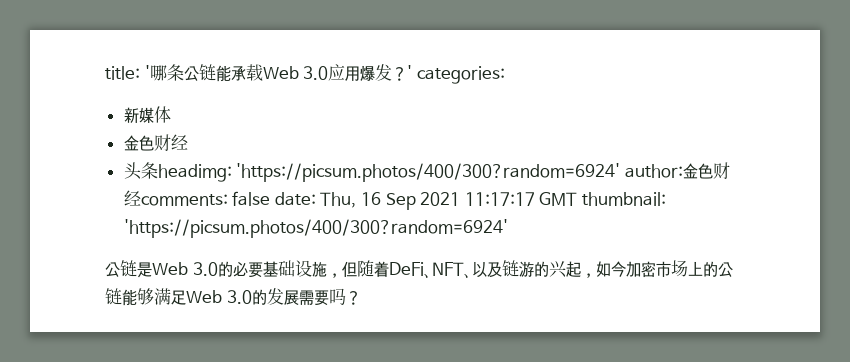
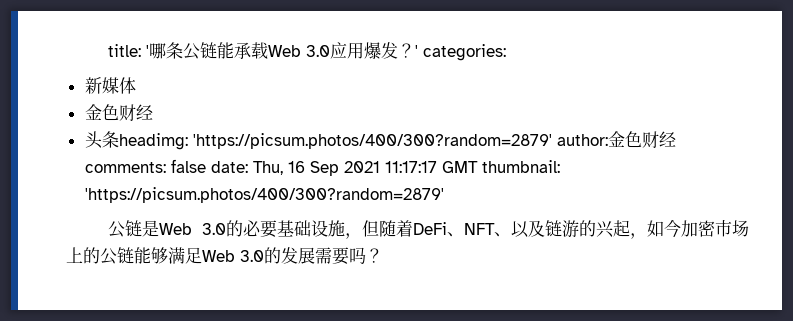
[236,163,621,182] 'https://picsum.photos/400/300?random=6924' -> [192,133,552,149] 'https://picsum.photos/400/300?random=2879'
[123,219,508,238] 'https://picsum.photos/400/300?random=6924' -> [84,187,444,203] 'https://picsum.photos/400/300?random=2879'

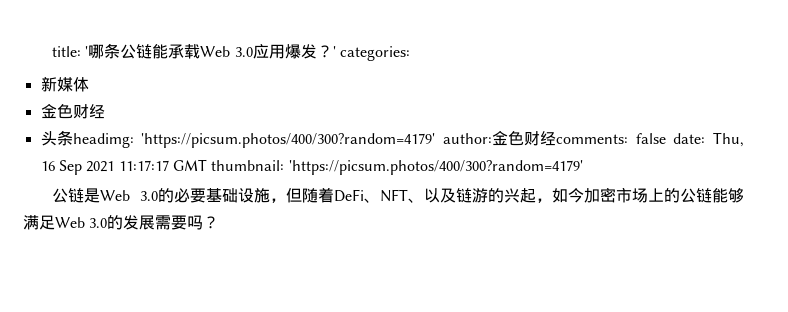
[192,133,552,149] 'https://picsum.photos/400/300?random=2879' -> [141,133,436,148] 'https://picsum.photos/400/300?random=4179'
[84,187,444,203] 'https://picsum.photos/400/300?random=2879' -> [288,160,583,175] 'https://picsum.photos/400/300?random=4179'

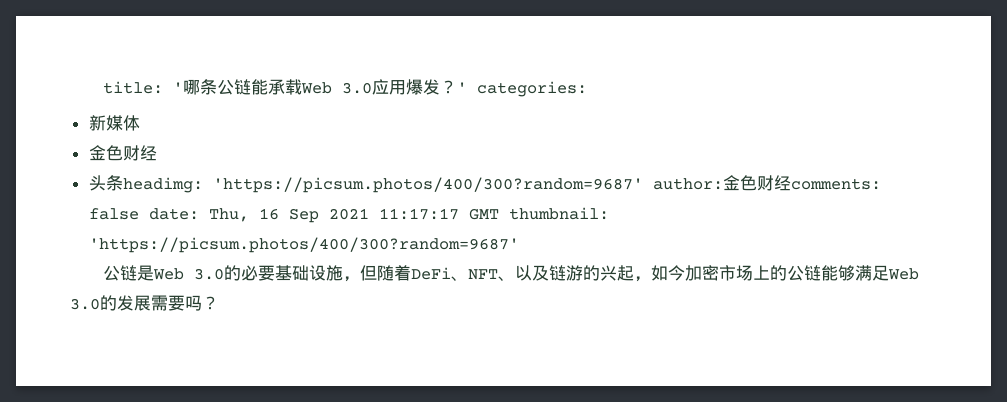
[141,133,436,148] 'https://picsum.photos/400/300?random=4179' -> [212,177,643,193] 'https://picsum.photos/400/300?random=9687'
[288,160,583,175] 'https://picsum.photos/400/300?random=4179' -> [88,237,519,253] 'https://picsum.photos/400/300?random=9687'

